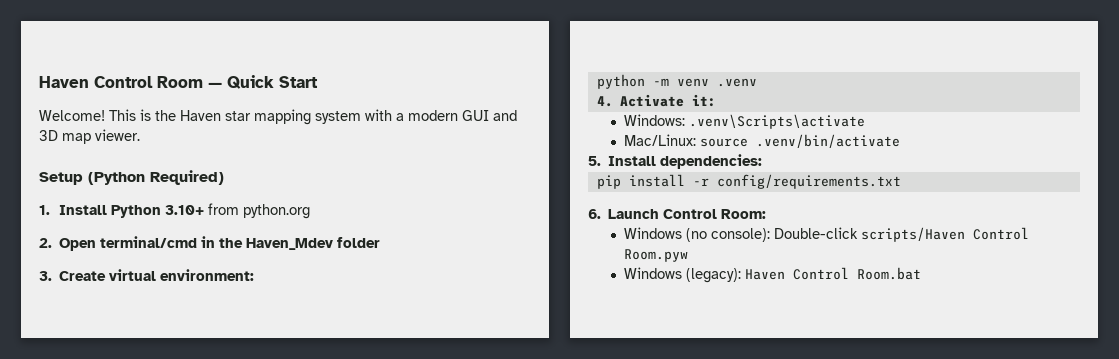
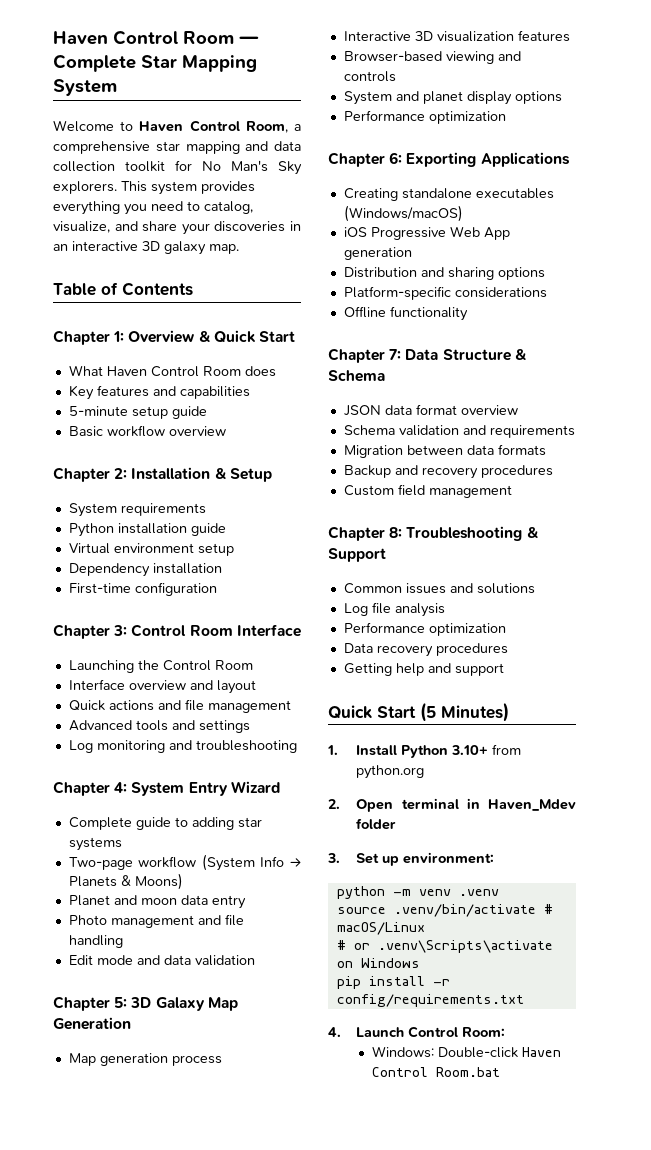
[227,75,318,89] [39,109,517,125] [39,129,140,144] [39,170,224,185] Quick Start // Welcome! This is the Haven star mapping system with a modern GUI and 3D map viewer. // Setup (Python Required) -> [53,54,257,72] [53,79,117,96] [53,120,301,133] [53,141,301,154] [53,160,302,175] [53,181,255,195] [53,201,253,215] [53,221,301,235] [53,241,239,255] [53,282,193,296] [53,330,295,345] [68,365,276,377] [68,385,250,400] [68,406,207,419] [68,425,226,437] [53,467,272,482] [68,503,206,517] [68,523,226,537] [68,543,234,556] [68,563,222,577] [68,582,217,596] [53,624,301,639] [68,660,253,673] [68,679,256,694] [68,699,291,713] [68,720,250,733] [68,740,297,753] [53,781,280,796] [68,817,262,830] [68,837,122,851] [68,854,301,871] [68,873,183,890] [68,895,246,909] [68,914,244,928] [68,935,123,948] [68,955,255,966] [53,996,238,1011] [53,1017,131,1030] [68,1053,222,1066] [343,30,570,42] [343,51,521,64] [343,71,396,82] [343,91,562,105] [343,110,506,124] [328,152,570,167] [343,188,554,201] [343,205,463,222] [343,226,510,240] [343,247,412,260] [343,267,545,280] [343,286,547,300] [343,306,468,321] [328,348,527,363] [328,370,385,382] [343,404,518,416] [343,425,575,438] [343,444,546,458] [343,465,553,479] [343,484,512,498] [328,526,539,541] [328,548,386,562] [343,583,535,594] [343,602,445,617] [343,622,506,636] [343,643,508,657] [343,663,504,676] [328,702,509,722] Complete Star Mapping System // Welcome to Haven Control Room, a comprehensive star mapping and data collection toolkit for No Man's Sky explorers. This system provides everything you need to catalog, visualize, and share your discoveries in an interactive 3D galaxy map. // Table of Contents // Chapter 1: Overview & Quick Start // What Haven Control Room does // Key features and capabilities // 5-minute setup guide // Basic workflow overview // Chapter 2: Installation & Setup // System requirements // Python installation guide // Virtual environment setup // Dependency installation // First-time configuration // Chapter 3: Control Room Interface // Launching the Control Room // Interface overview and layout // Quick actions and file management // Advanced tools and settings // Log monitoring and troubleshooting // Chapter 4: System Entry Wizard // Complete guide to adding star systems // Two-page workflow (System Info → Planets & Moons) // Planet and moon data entry // Photo management and file handling // Edit mode and data validation // Chapter 5: 3D Galaxy Map Generation // Map generation process // Interactive 3D visualization features // Browser-based viewing and controls // System and planet display options // Performance optimization // Chapter 6: Exporting Applications // Creating standalone executables (Windows/macOS) // iOS Progressive Web App generation // Distribution and sharing options // Platform-specific considerations // Offline functionality // Chapter 7: Data Structure & Schema // JSON data format overview // Schema validation and requirements // Migration between data formats // Backup and recovery procedures // Custom field management // Chapter 8: Troubleshooting & Support // Common issues and solutions // Log file analysis // Performance optimization // Data recovery procedures // Getting help and support // Quick Start (5 Minutes)
[100,236,244,248] terminal/cmd in the -> [401,798,480,810] terminal in
[59,269,157,281] Create virtual -> [356,853,400,866] Set up
[596,94,716,107] [623,114,865,129] [623,134,900,148] [588,154,763,169] 4. Activate it: // Windows: .venv\Scripts\activate // Mac/Linux: source .venv/bin/activate // 5. Install dependencies: -> [336,904,553,917] [336,922,425,935] [336,940,553,953] [336,958,420,968] source .venv/bin/activate # macOS/Linux // # or .venv\Scripts\activate on Windows
[588,209,601,219] 6. -> [328,1027,341,1037] 4.
[623,227,1029,242] [623,249,688,262] [623,267,741,283] Windows (no console): Double-click scripts/Haven Control Room.pyw // Windows (legacy): -> [372,1046,519,1058] Windows: Double-click

